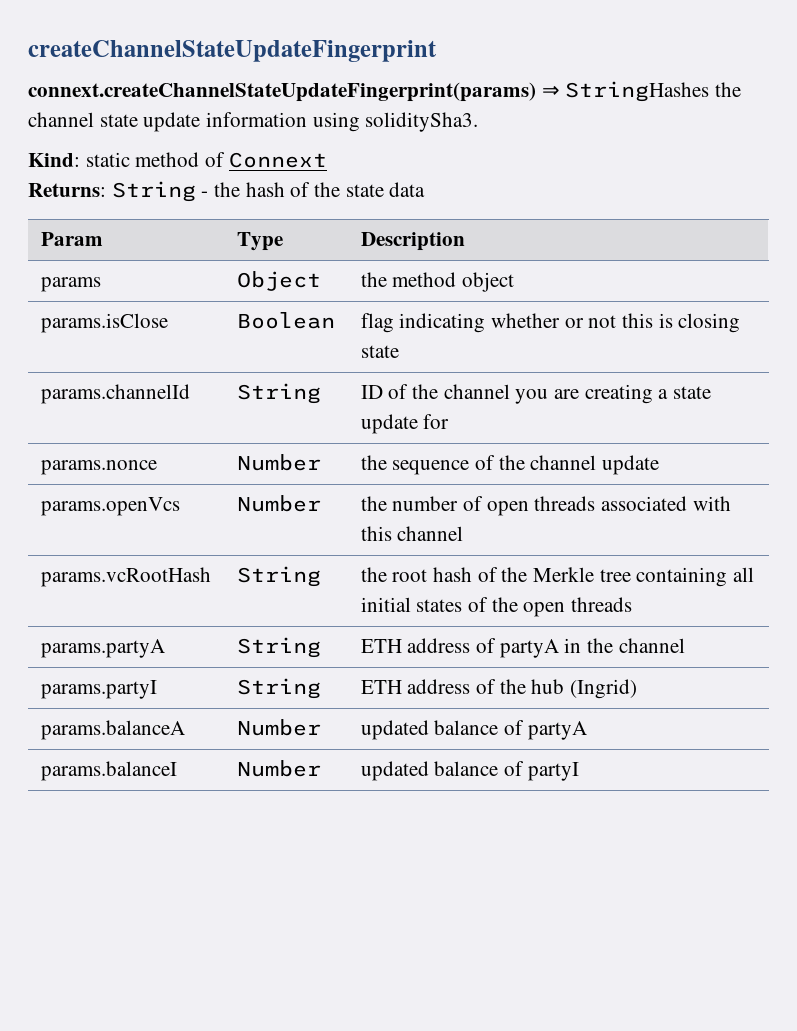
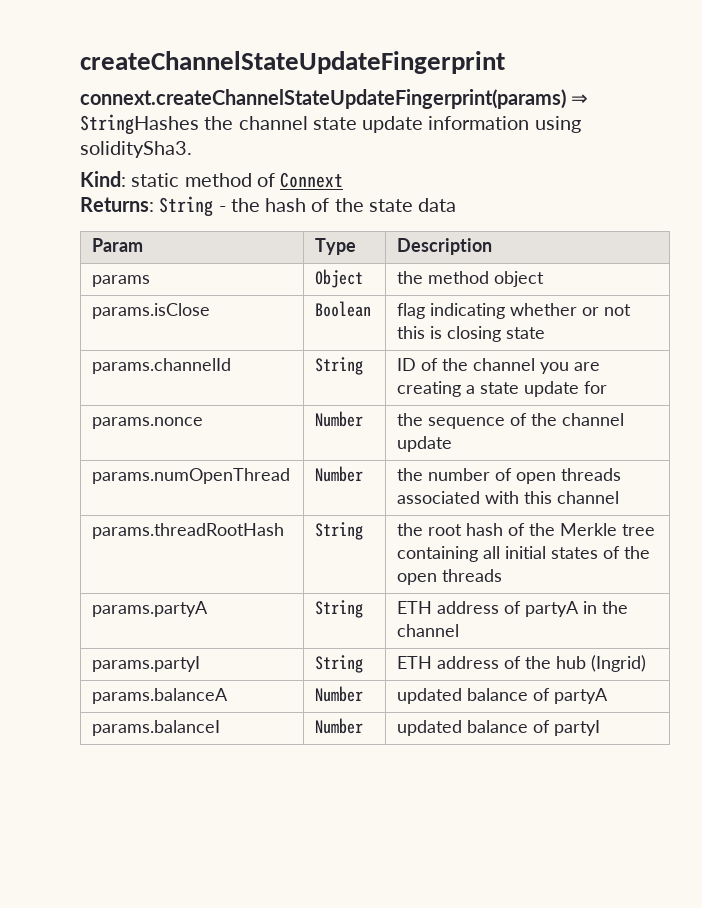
[40,497,180,516] params.openVcs -> [92,468,291,484] params.numOpenThread
[40,567,211,587] params.vcRootHash -> [92,523,285,539] params.threadRootHash

